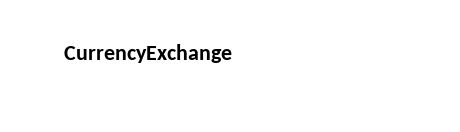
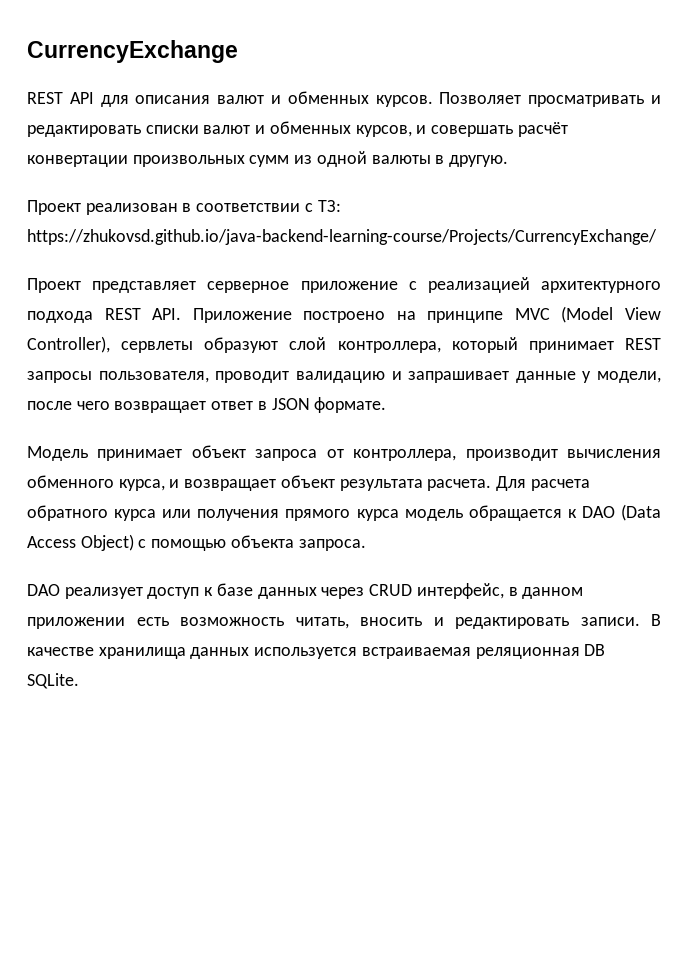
(232, 53) none -> [27,91,661,107] [27,121,568,137] [27,151,509,167] [27,200,341,215] [27,229,657,245] [27,277,661,293] [27,306,661,323] [27,336,662,353] [27,371,661,383] [27,397,387,413] [27,445,662,461] [27,475,590,491] [27,504,662,521] [27,534,366,551] [27,583,584,599] [27,614,661,629] [27,644,606,659] [27,673,79,689] // REST API для описания валют и обменных курсов. Позволяет просматривать и редактировать списки валют и обменных курсов, и совершать расчёт конвертации произвольных сумм из одной валюты в другую. // Проект реализован в соответствии с ТЗ: https://zhukovsd.github.io/java-backend-learning-course/Projects/CurrencyExchange/ // Проект представляет серверное приложение с реализацией архитектурного подхода REST API. Приложение построено на принципе MVC (Model View Controller), сервлеты образуют слой контроллера, который принимает REST запросы пользователя, проводит валидацию и запрашивает данные у модели, после чего возвращает ответ в JSON формате. // Модель принимает объект запроса от контроллера, производит вычисления обменного курса, и возвращает объект результата расчета. Для расчета обратного курса или получения прямого курса модель обращается к DAO (Data Access Object) с помощью объекта запроса. // DAO реализует доступ к базе данных через CRUD интерфейс, в данном приложении есть возможность читать, вносить и редактировать записи. В качестве хранилища данных используется встраиваемая реляционная DB SQLite.

